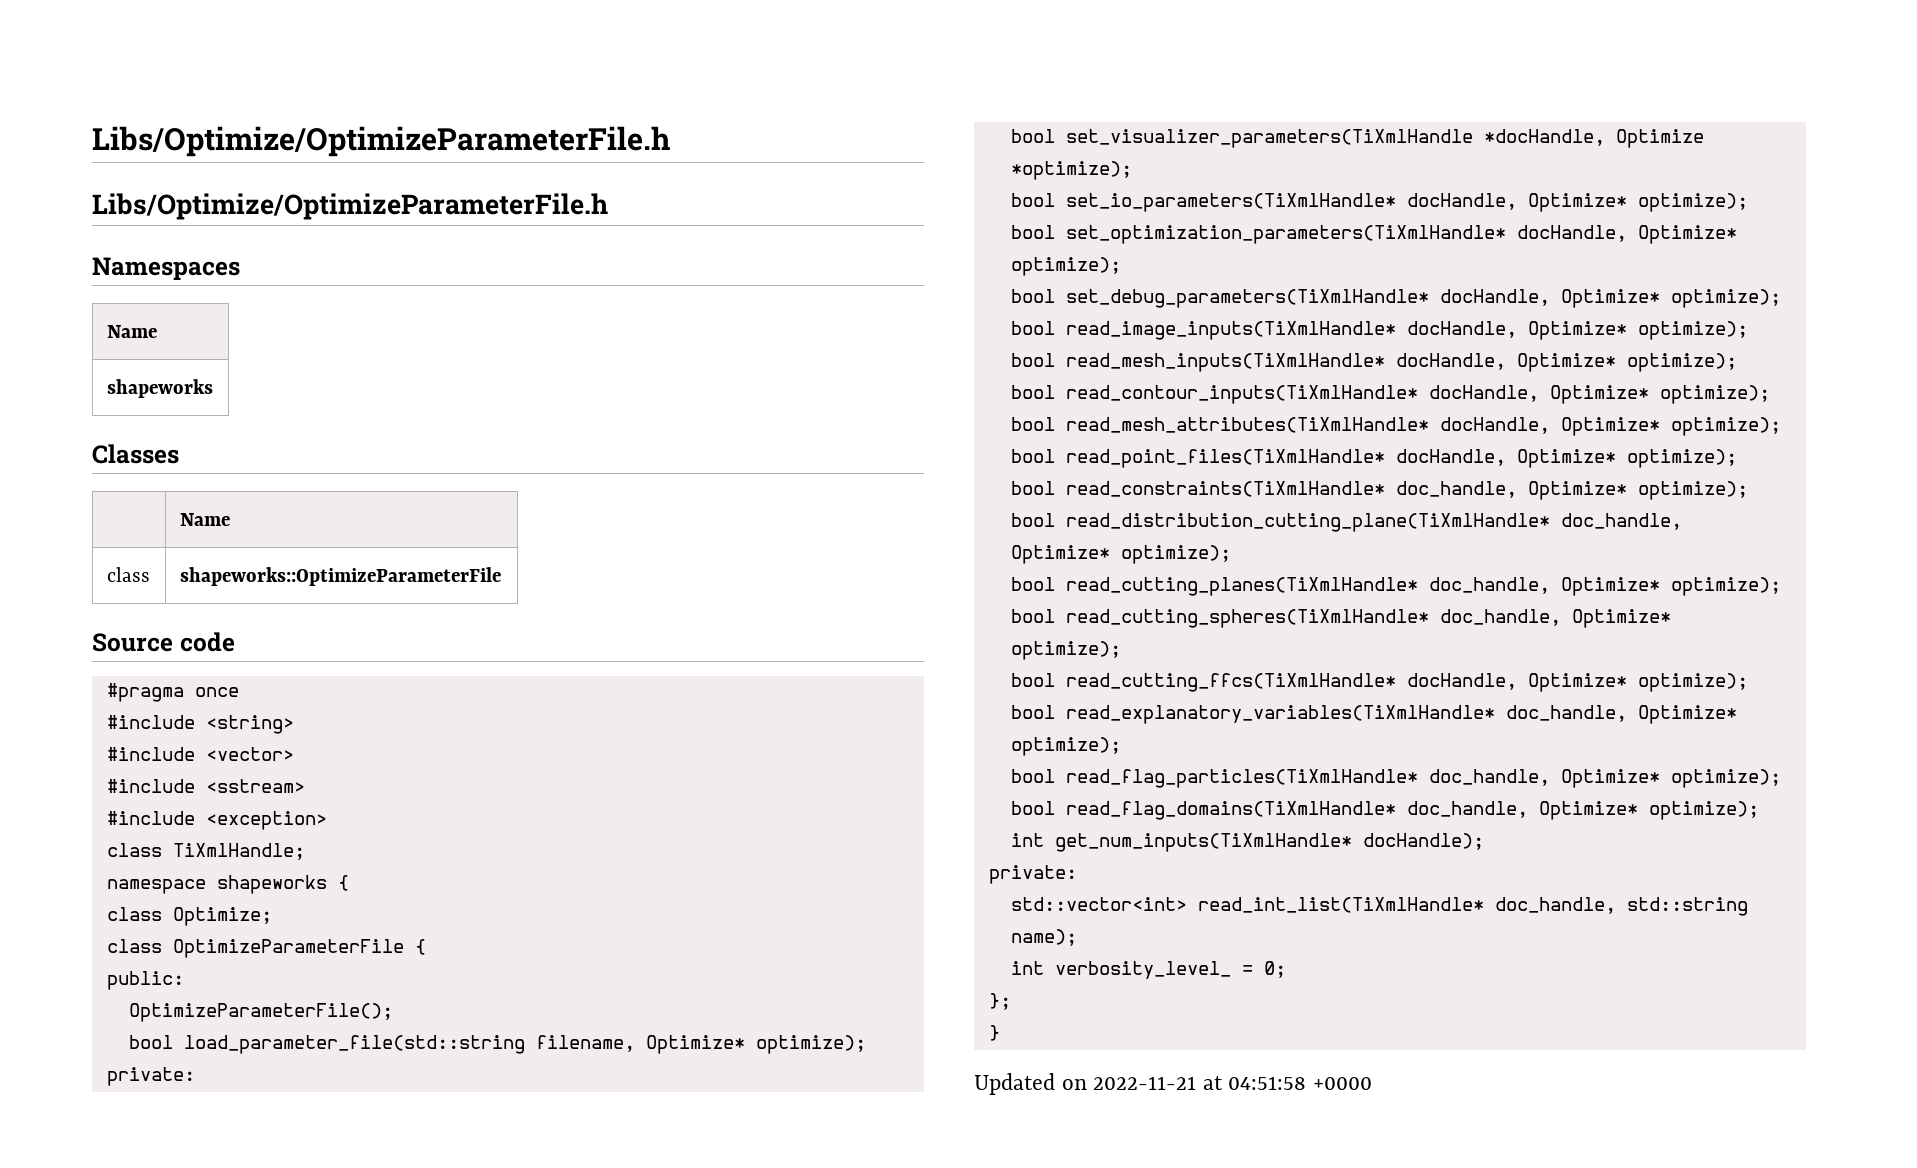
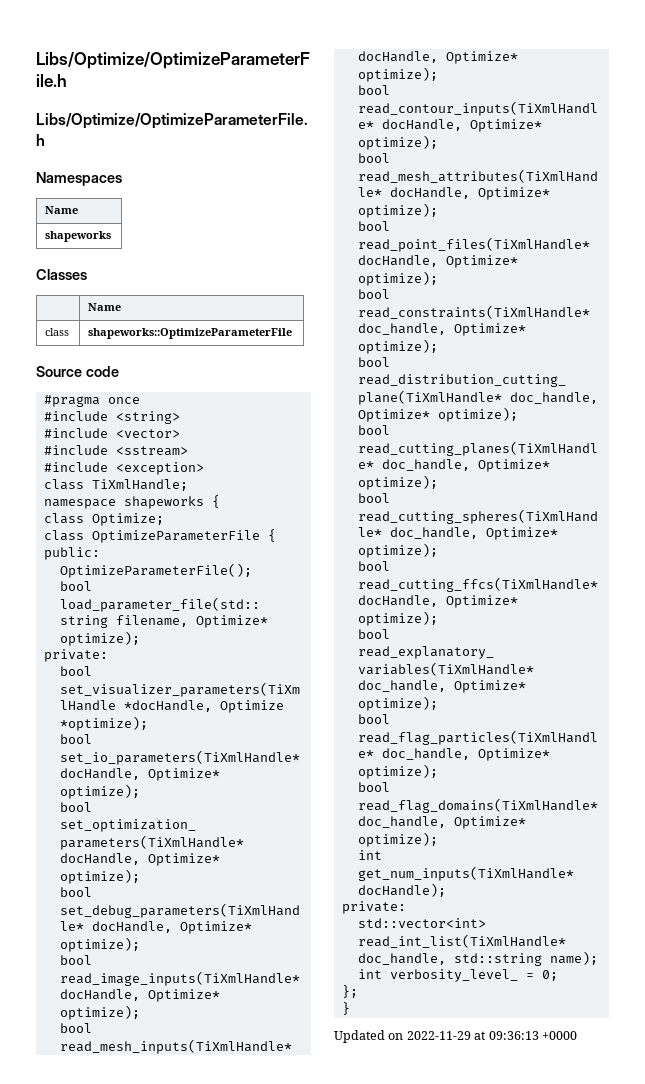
[1093,1076,1307,1090] 2022-11-21 at 04:51:58 -> [406,1031,539,1040] 2022-11-29 at 09:36:13

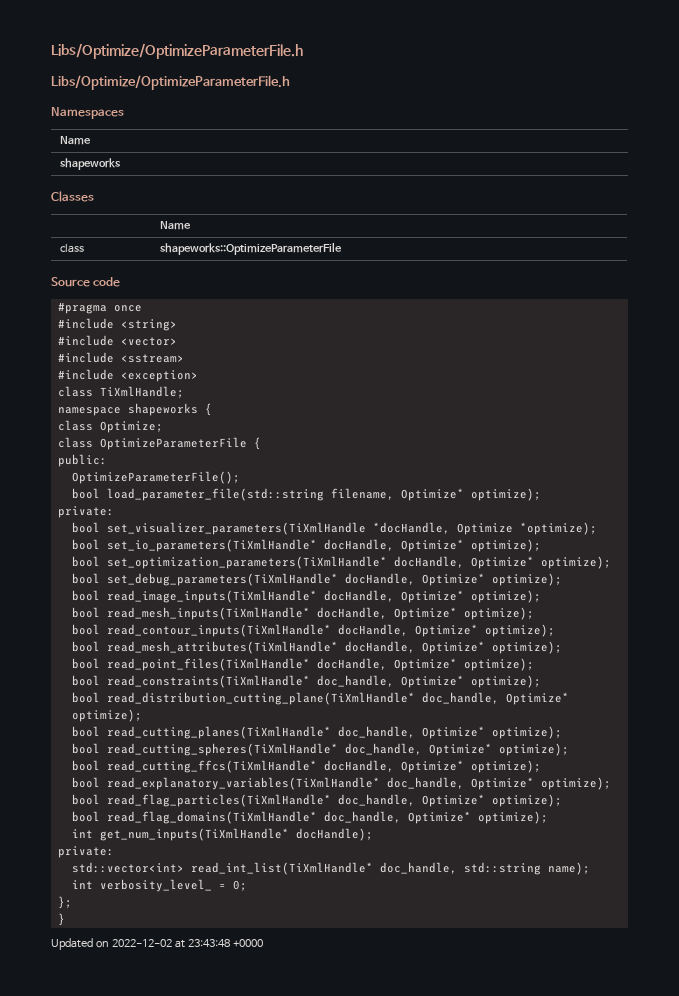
[406,1031,539,1040] 2022-11-29 at 09:36:13 -> [111,939,230,948] 2022-12-02 at 23:43:48

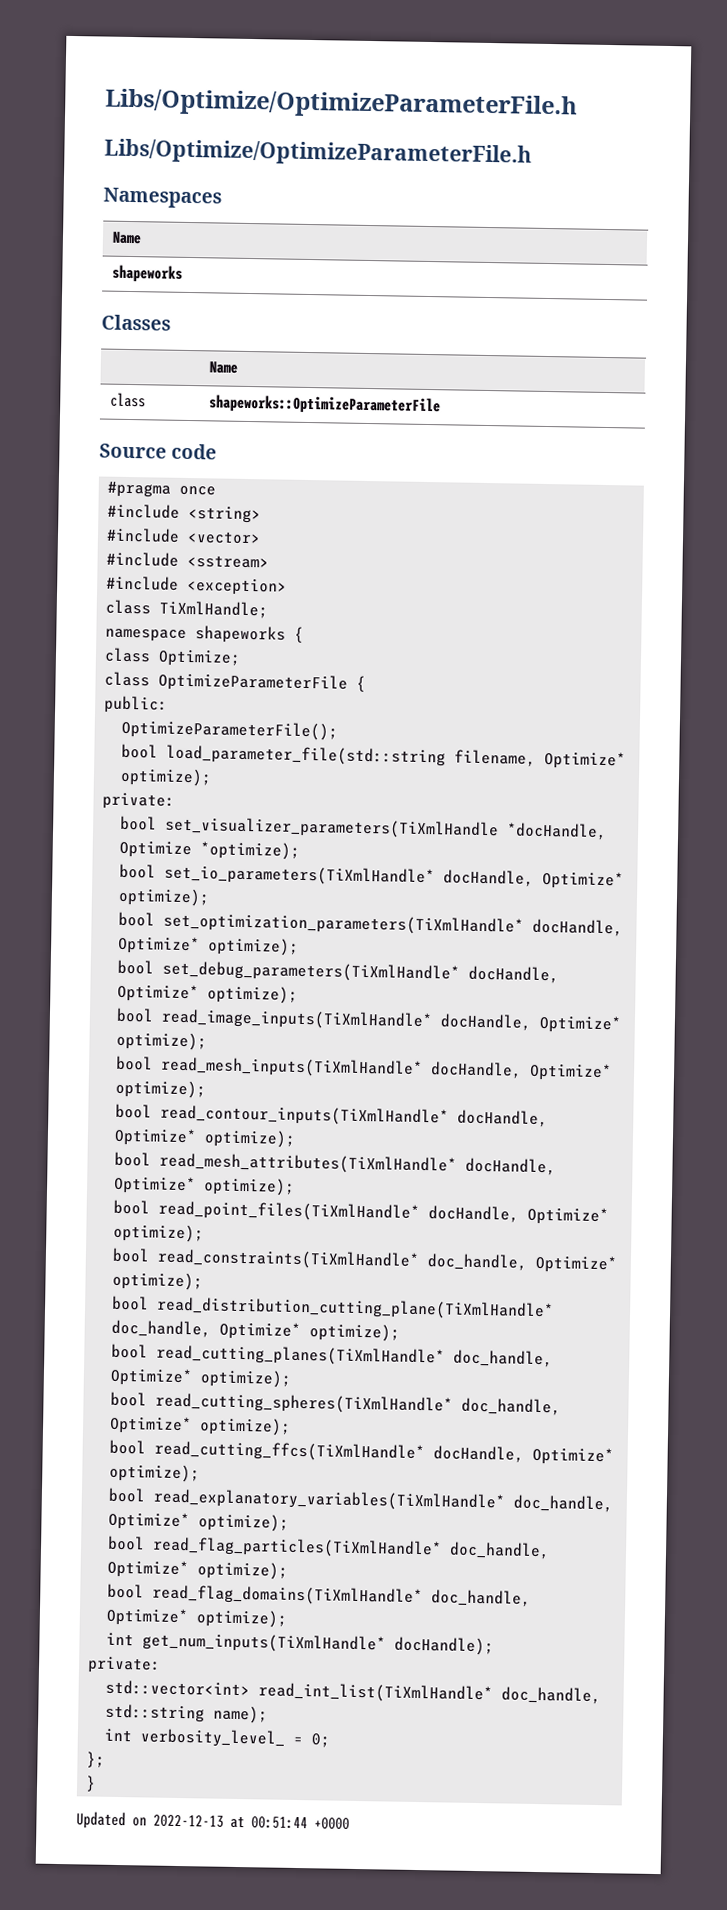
[111,939,230,948] 2022-12-02 at 23:43:48 -> [153,1814,308,1830] 2022-12-13 at 00:51:44

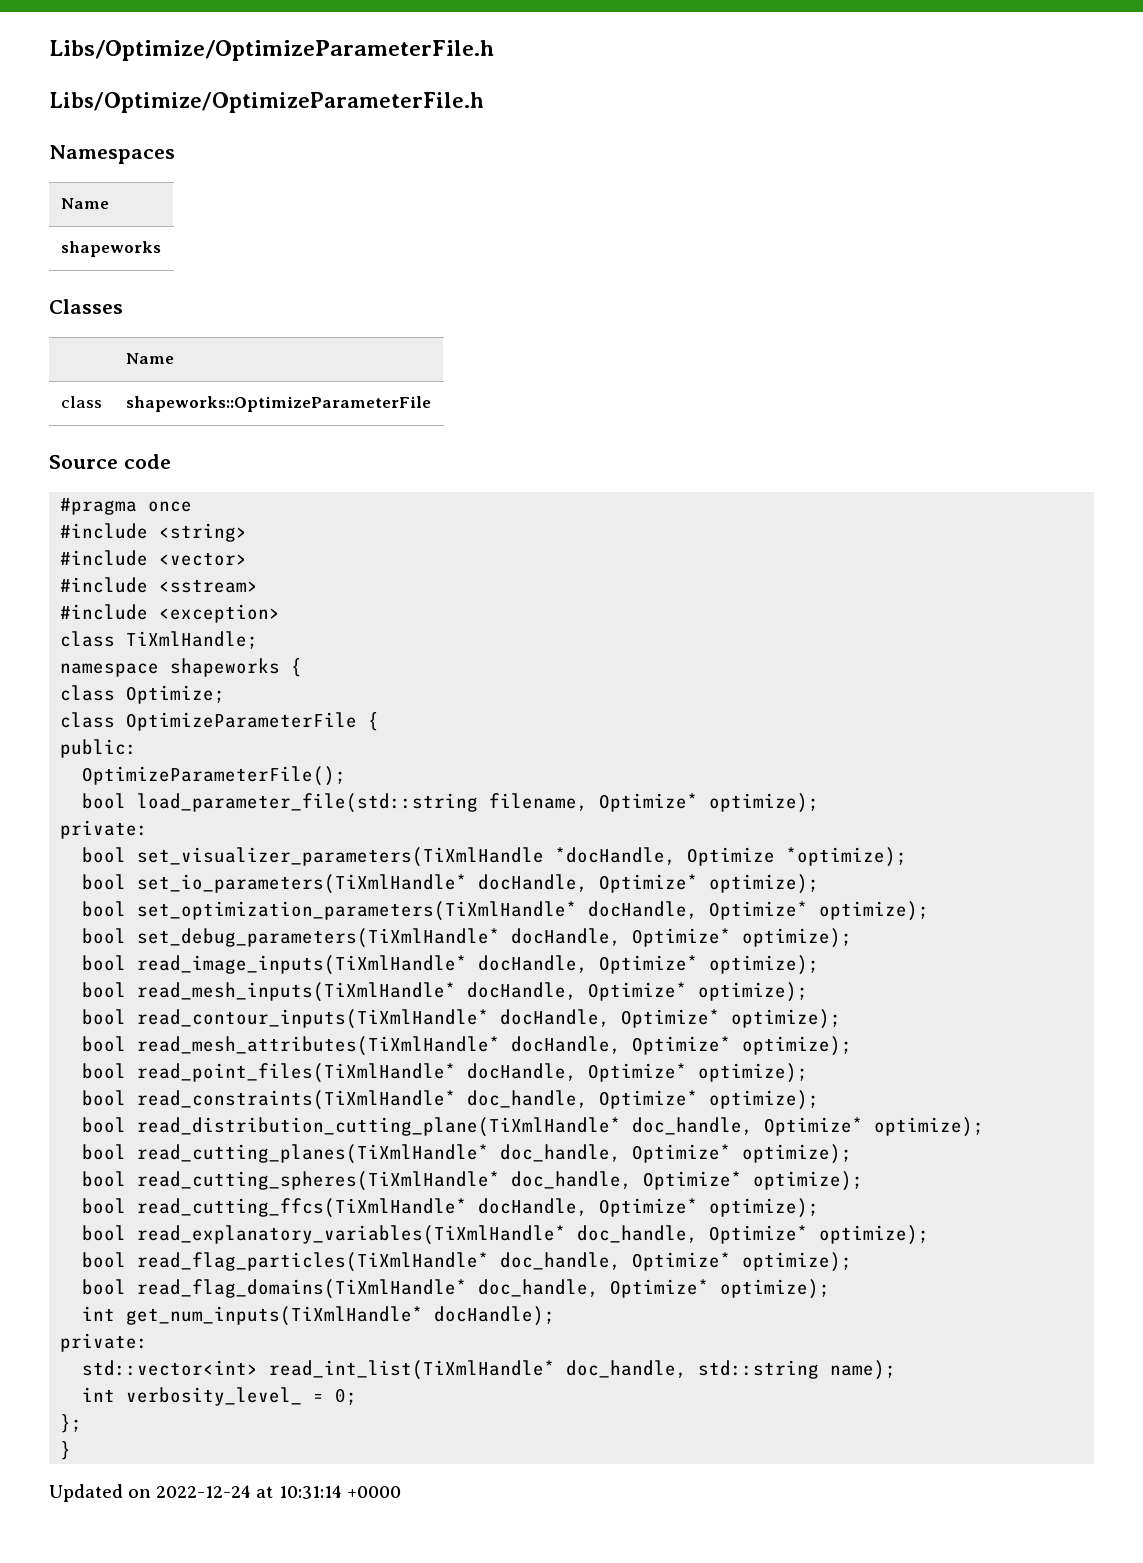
[153,1814,308,1830] 2022-12-13 at 00:51:44 -> [156,1485,342,1499] 2022-12-24 at 10:31:14

